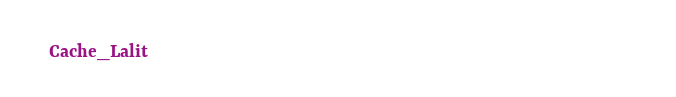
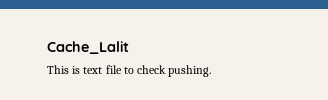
(148, 52) none -> [47,65,212,77] // This is text file to check pushing.

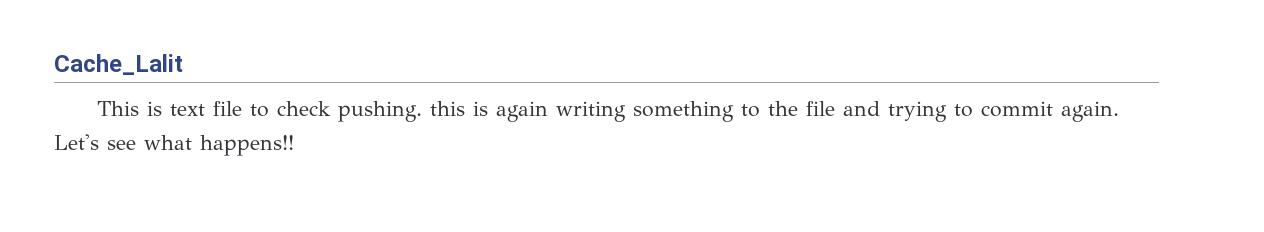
(212, 71) none -> [430,101,1120,122] [54,134,294,156] this is again writing something to the file and trying to commit again. Let's see what happens!!

